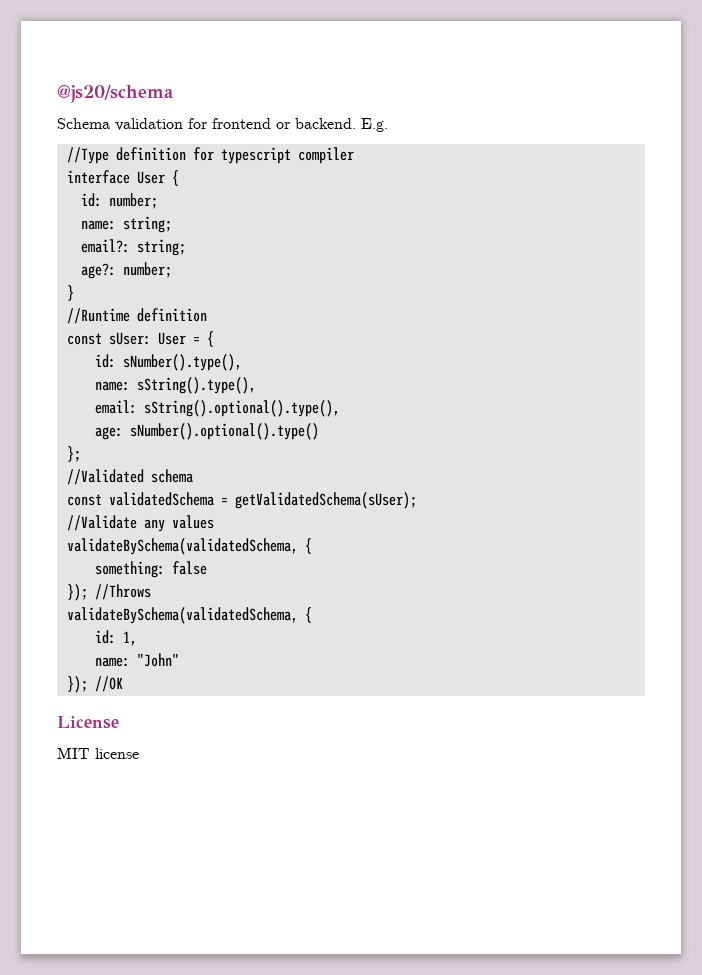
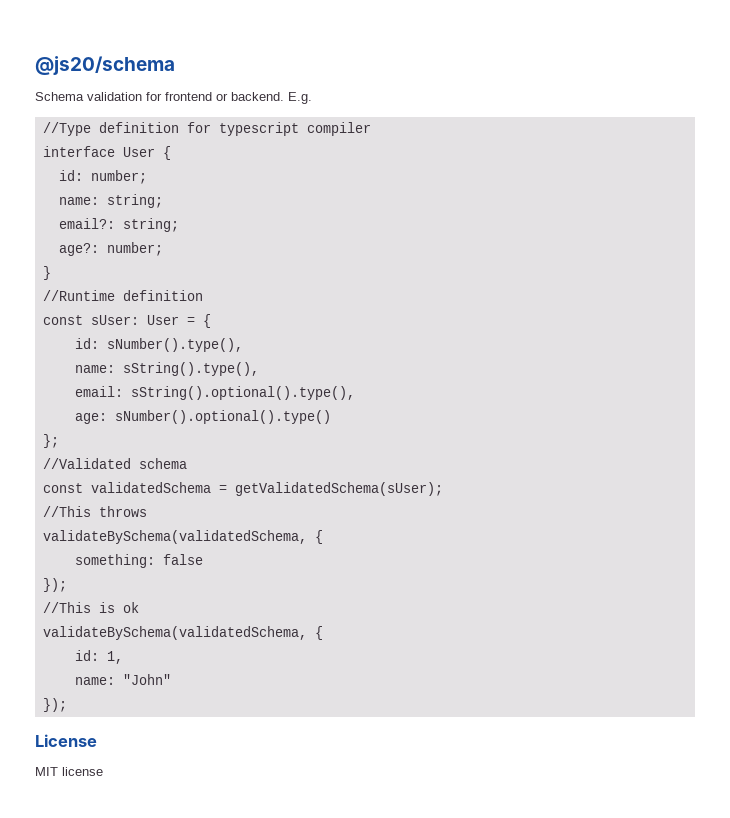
[66,515,214,532] //Validate any values -> [42,506,147,517] //This throws
[94,584,151,600] //Throws -> [42,602,139,613] // //This is ok
[94,676,123,692] //OK -> (67, 705) none

